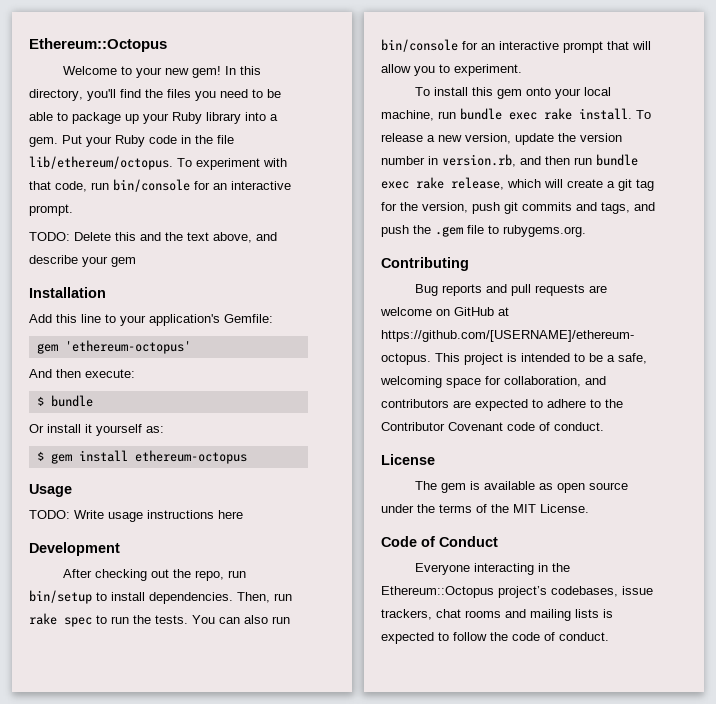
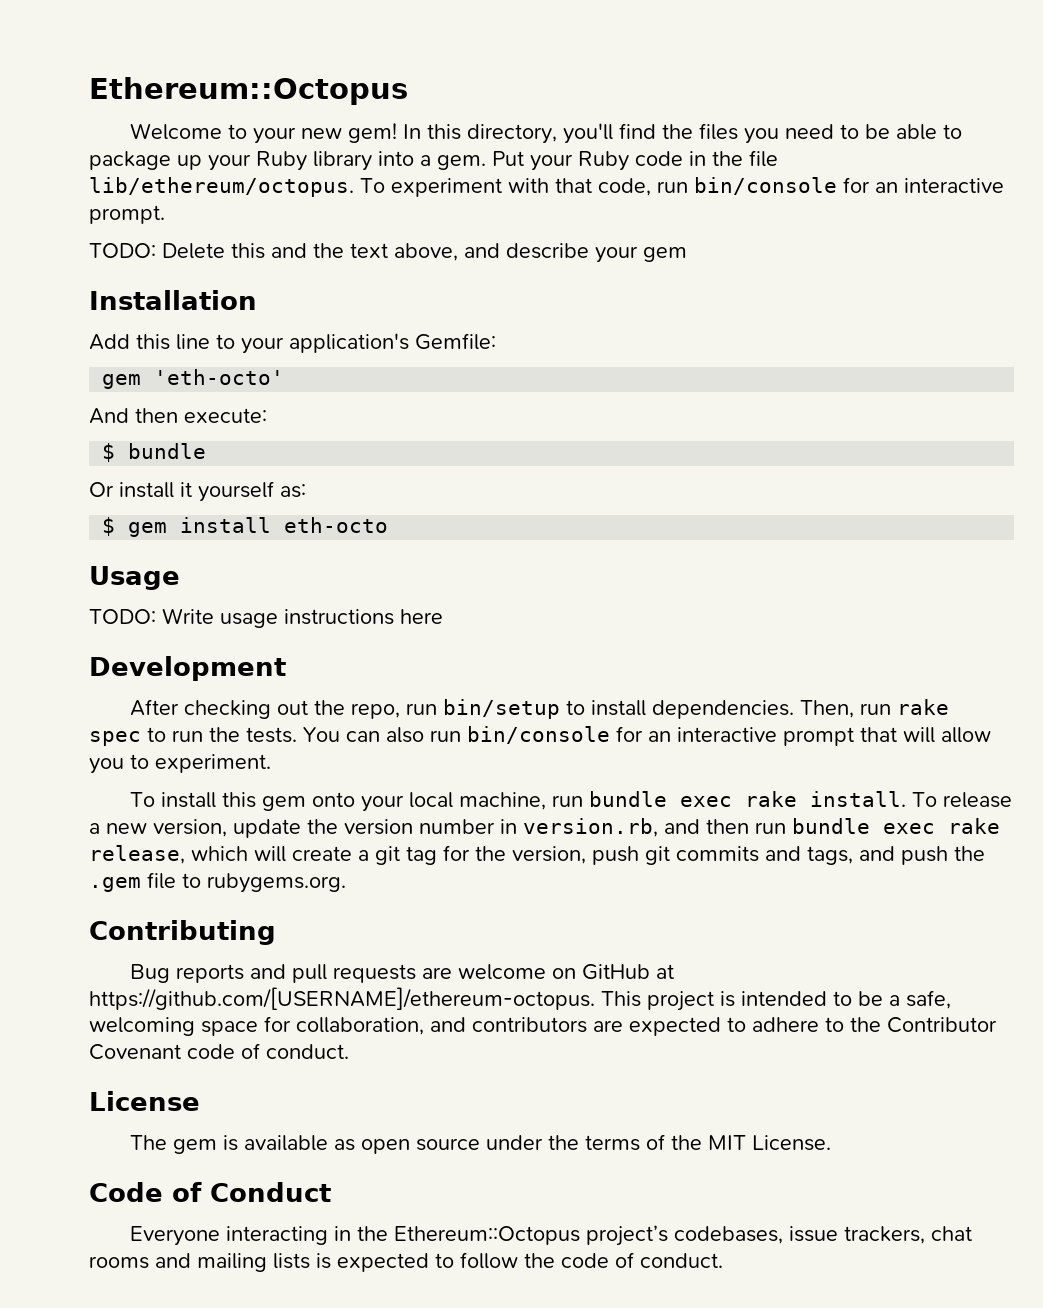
[64,340,191,354] 'ethereum-octopus' -> [154,369,285,385] 'eth-octo'
[134,450,247,464] ethereum-octopus -> [284,517,389,533] eth-octo

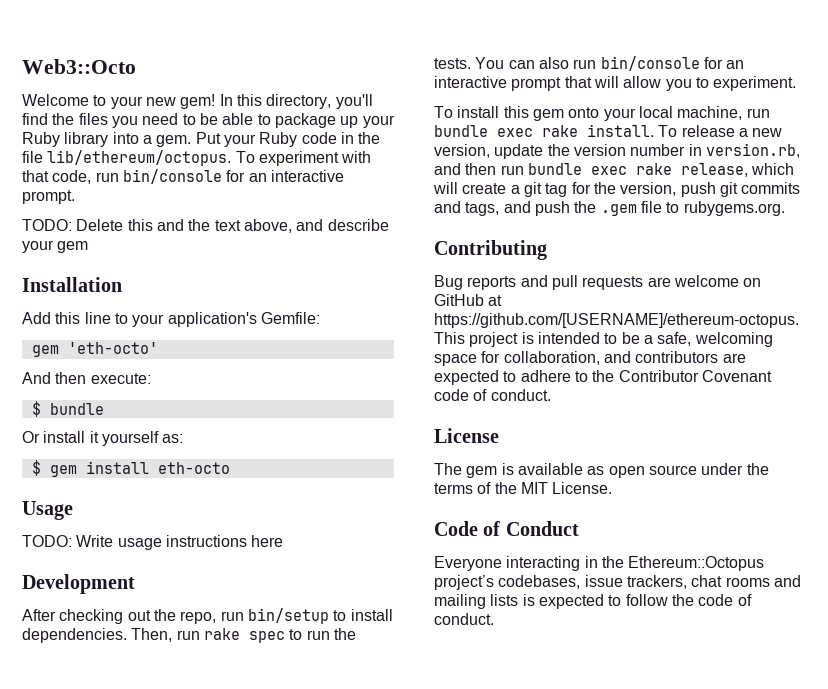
[89,77,408,105] Ethereum::Octopus -> [22,59,136,74] Web3::Octo

